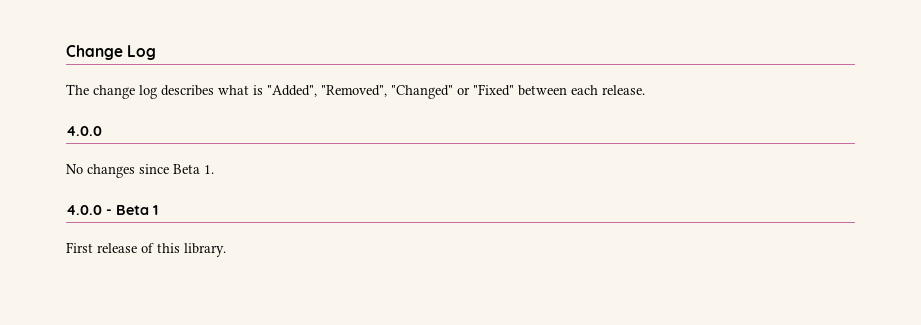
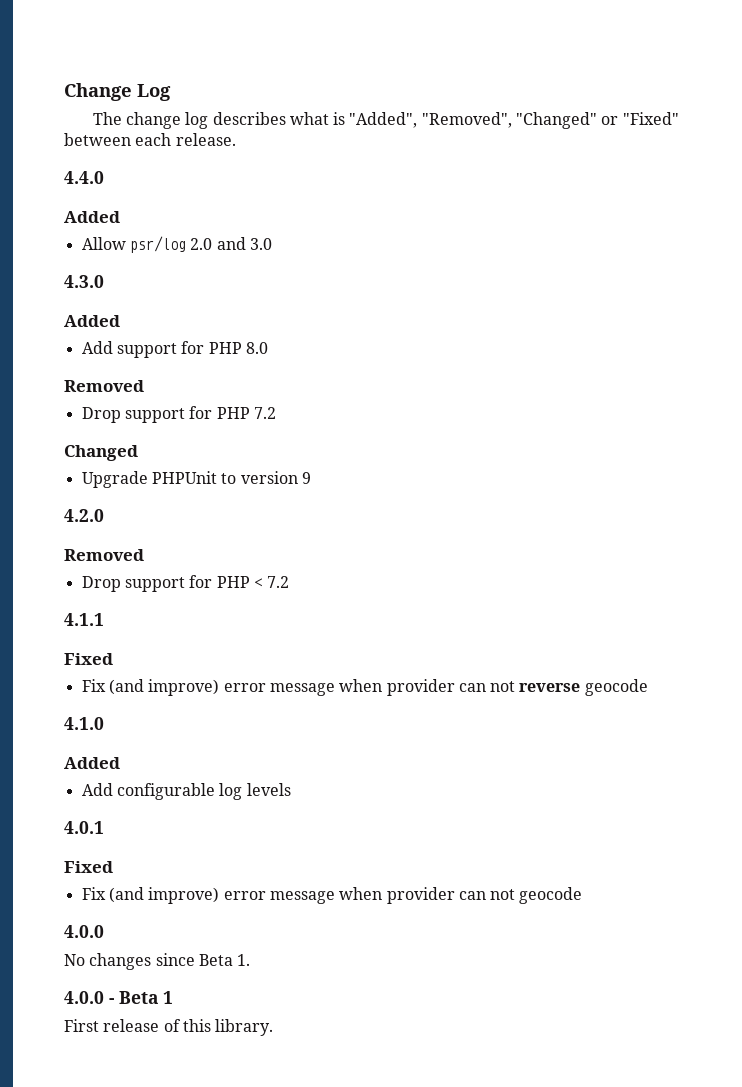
(645, 90) none -> [64,171,104,184] [64,211,120,223] [81,236,272,253] [64,275,104,288] [64,315,120,327] [81,341,268,358] [64,380,144,392] [81,406,276,423] [64,445,138,461] [81,471,311,488] [64,509,104,522] [64,549,144,561] [81,575,290,592] [64,613,104,626] [64,653,113,665] [81,679,648,696] [64,717,104,730] [64,757,120,769] [81,783,291,800] [64,821,104,834] [64,861,113,873] [81,887,583,904] // 4.4.0 // Added // Allow psr/log 2.0 and 3.0 // 4.3.0 // Added // Add support for PHP 8.0 // Removed // Drop support for PHP 7.2 // Changed // Upgrade PHPUnit to version 9 // 4.2.0 // Removed // Drop support for PHP < 7.2 // 4.1.1 // Fixed // Fix (and improve) error message when provider can not reverse geocode // 4.1.0 // Added // Add configurable log levels // 4.0.1 // Fixed // Fix (and improve) error message when provider can not geocode

